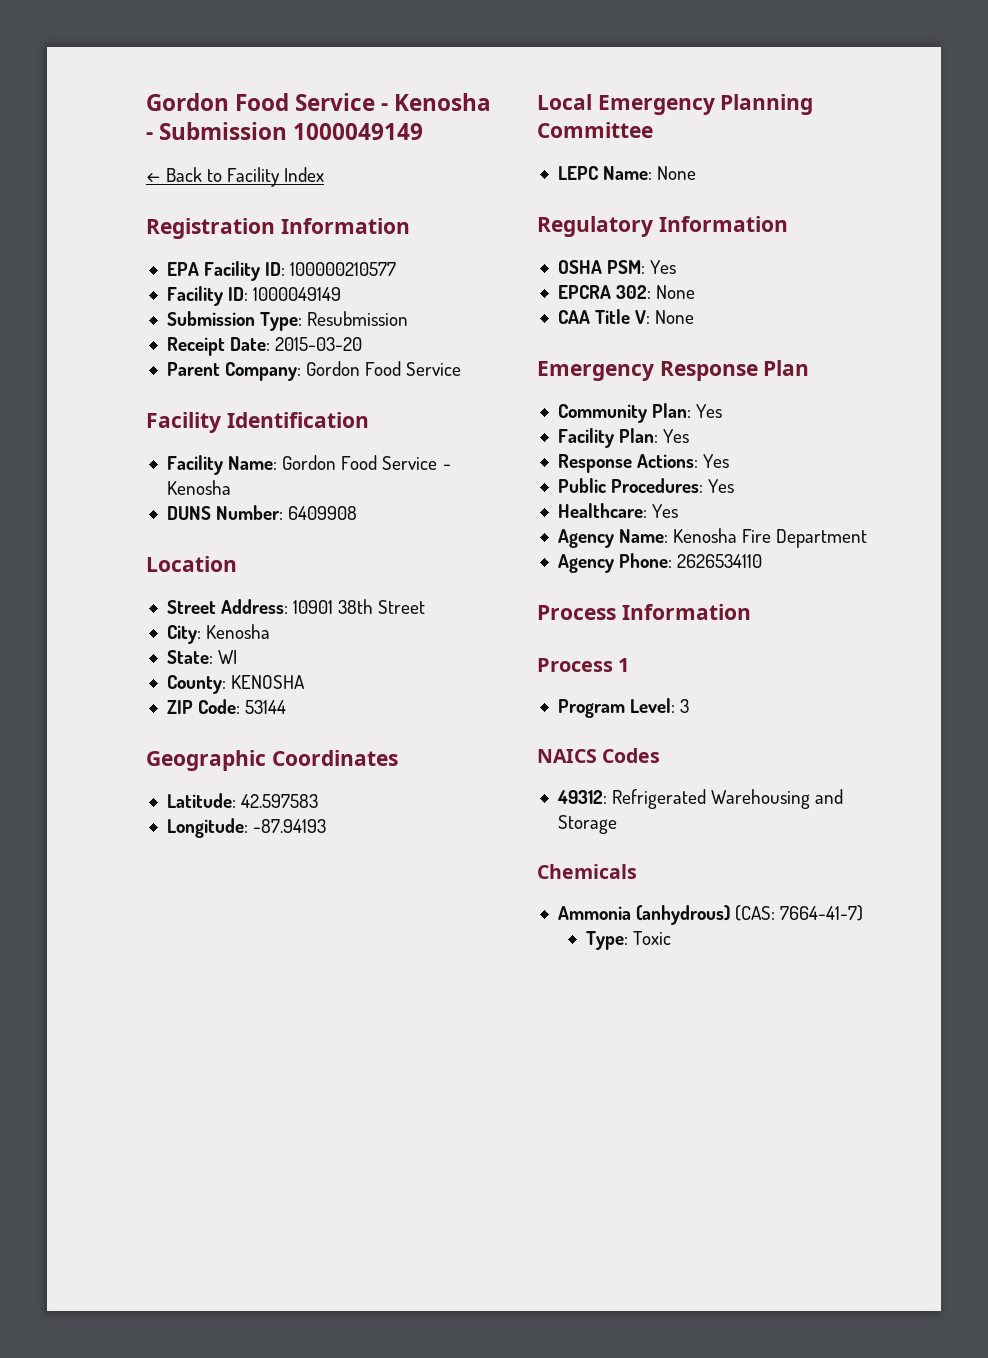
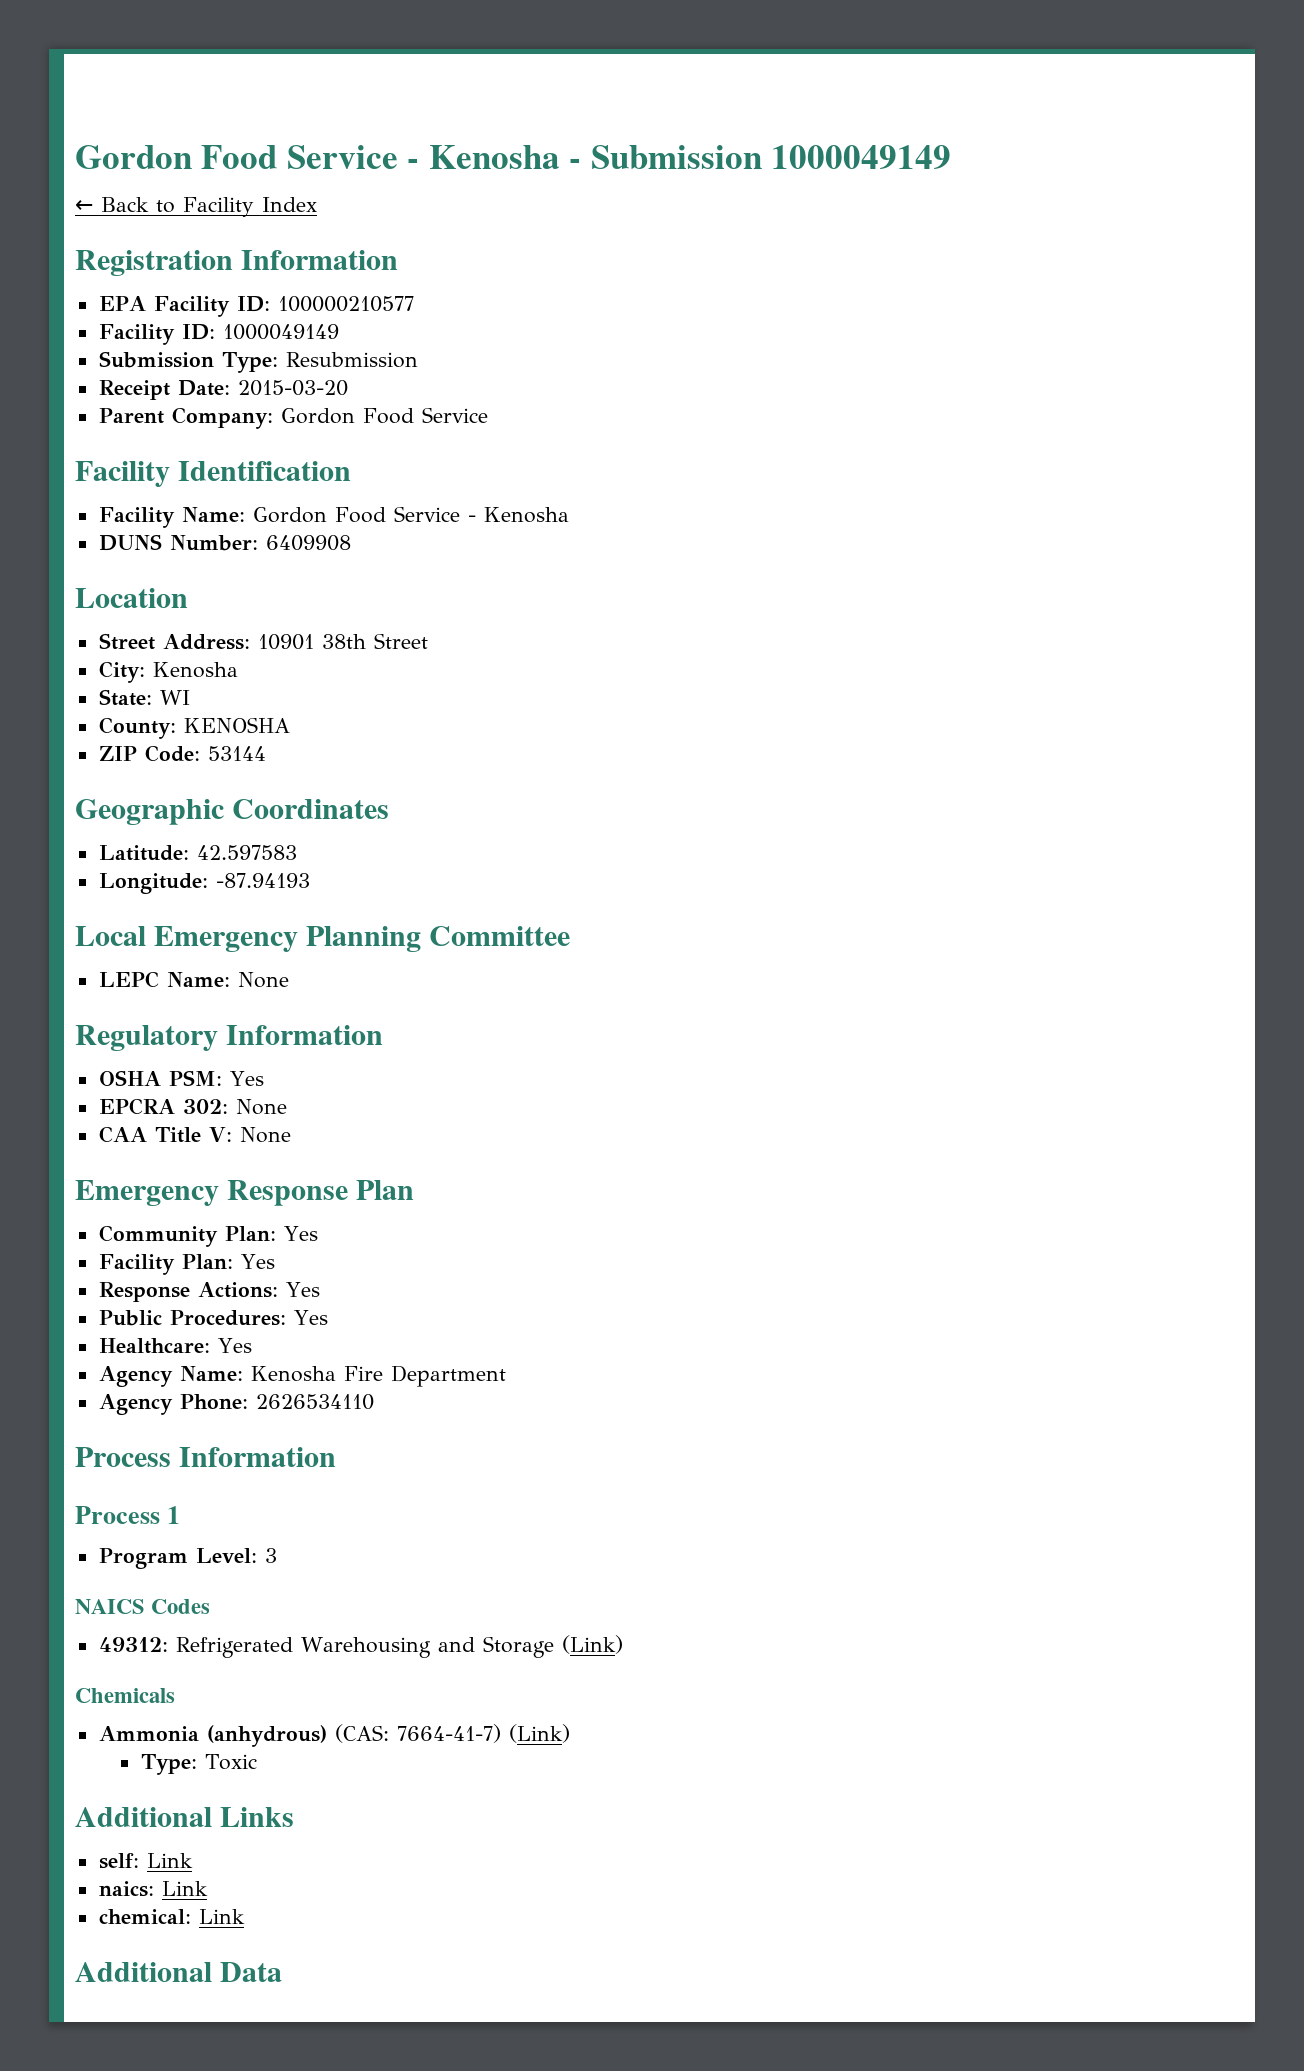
(617, 824) none -> [561,1635,623,1654] (Link)
(864, 913) none -> [508,1724,570,1743] (Link)
(671, 938) none -> [75,1807,295,1827] [98,1853,193,1869] [98,1881,208,1897] [98,1909,245,1924] [75,1962,283,1982] // Additional Links // self: Link // naics: Link // chemical: Link // Additional Data

